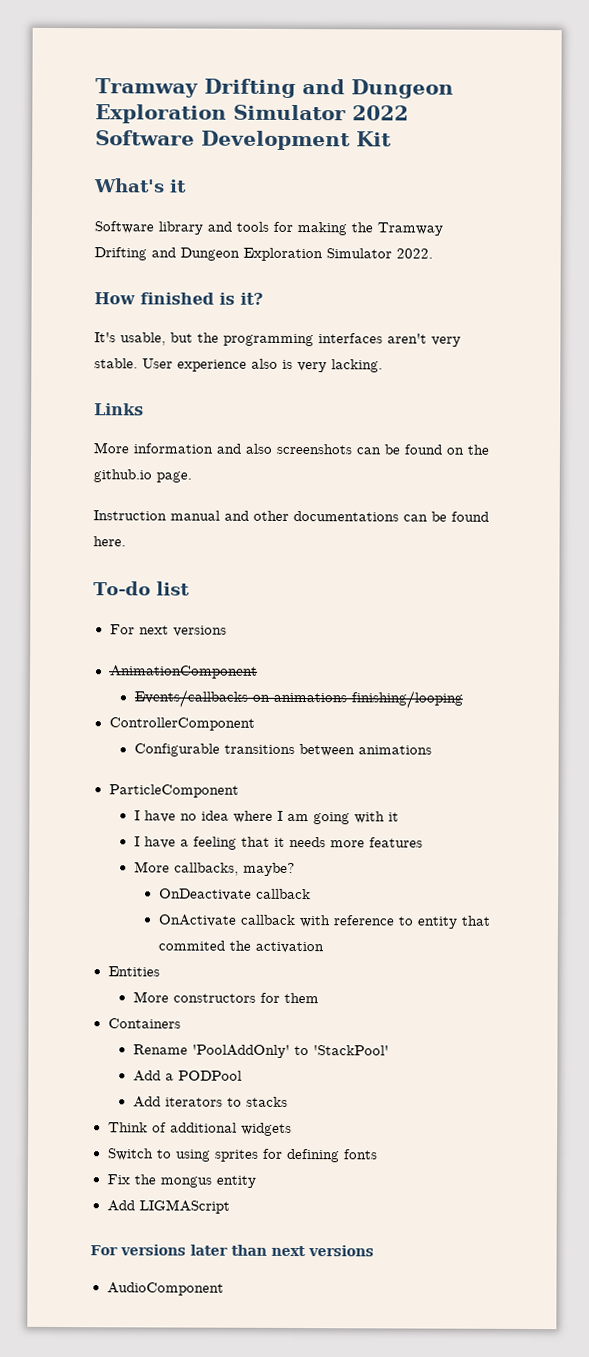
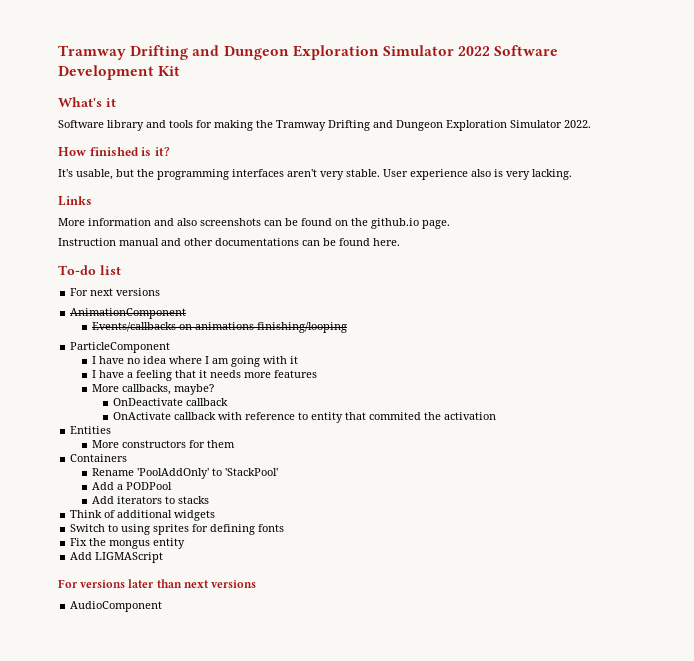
[108,717,255,731] [133,743,432,757] // ControllerComponent // Configurable transitions between animations -> (347, 327) none

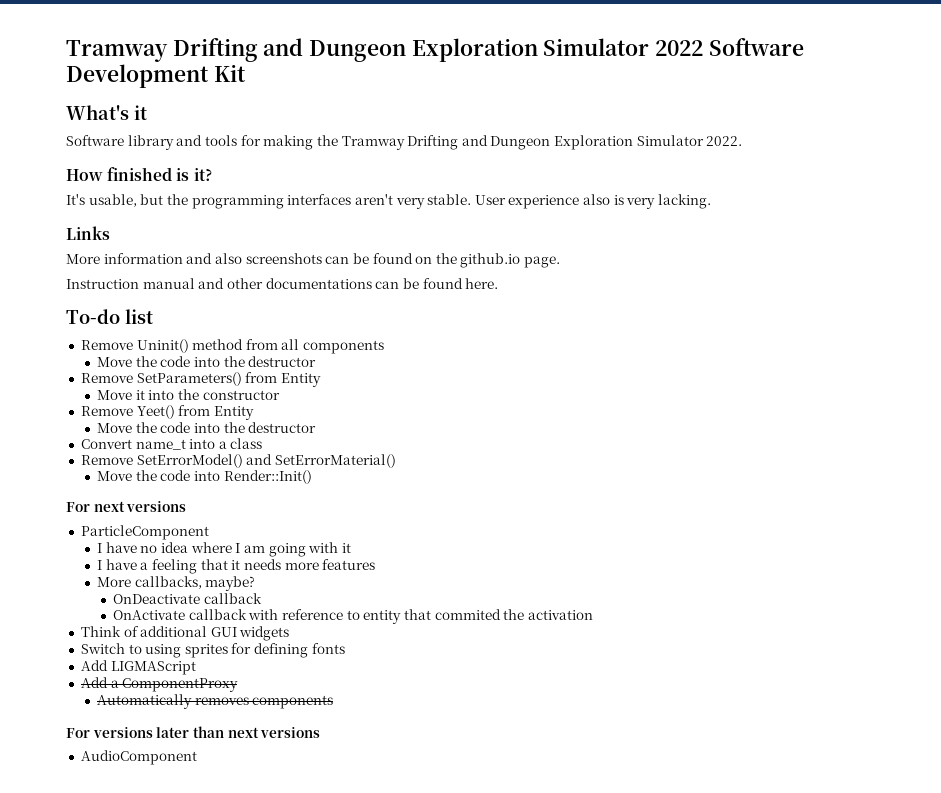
[70,288,161,296] [70,308,187,319] [91,322,347,333] For next versions // AnimationComponent // Events/callbacks on animations finishing/looping -> [80,339,385,354] [97,356,317,367] [80,372,321,387] [97,389,280,400] [80,405,254,420] [97,422,317,433] [80,438,263,450] [80,454,396,468] [97,470,312,484] [66,501,187,512] Remove Uninit() method from all components // Move the code into the destructor // Remove SetParameters() from Entity // Move it into the constructor // Remove Yeet() from Entity // Move the code into the destructor // Convert name_t into a class // Remove SetErrorModel() and SetErrorMaterial() // Move the code into Render::Init() // For next versions
[70,426,112,434] [91,440,235,448] [70,454,128,462] [91,468,278,479] [91,482,172,490] [91,496,209,504] // Entities // More constructors for them // Containers // Rename 'PoolAddOnly' to 'StackPool' // Add a PODPool // Add iterators to stacks -> (593, 615) none
(173, 514) none -> [210,627,237,637] GUI
[70,538,186,549] [70,552,164,563] Fix the mongus entity // Add LIGMAScript -> [80,660,196,675] [80,677,239,692] [97,694,334,709] Add LIGMAScript // Add a ComponentProxy // Automatically removes components

